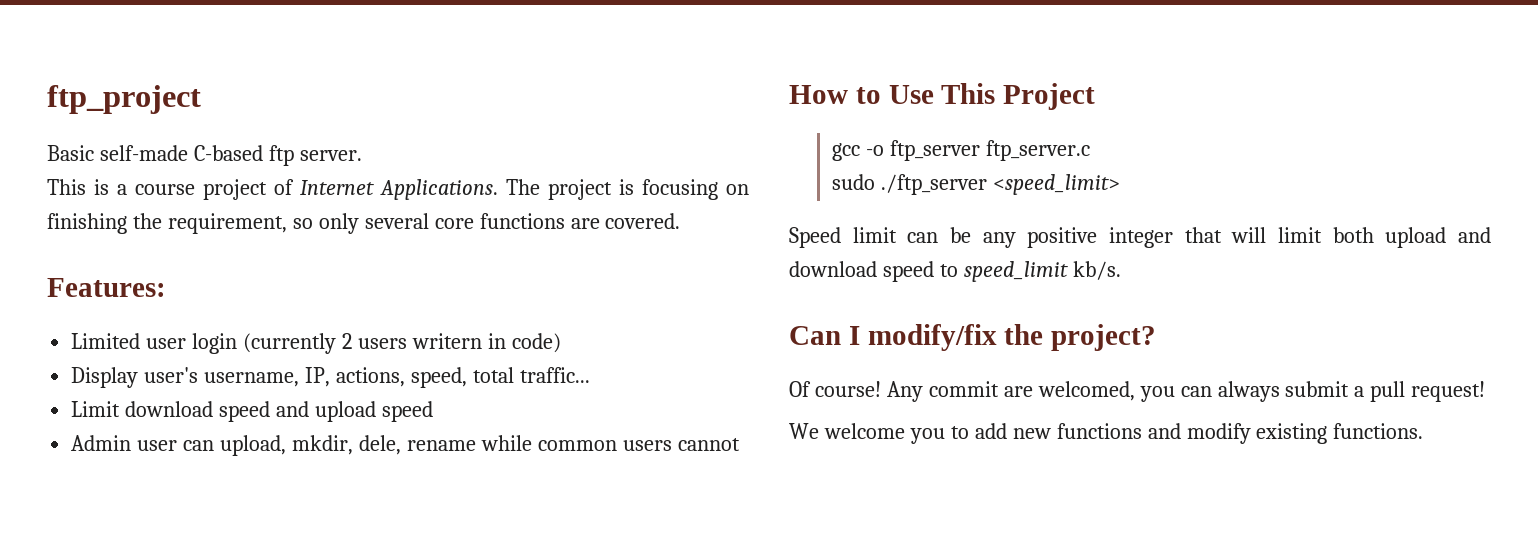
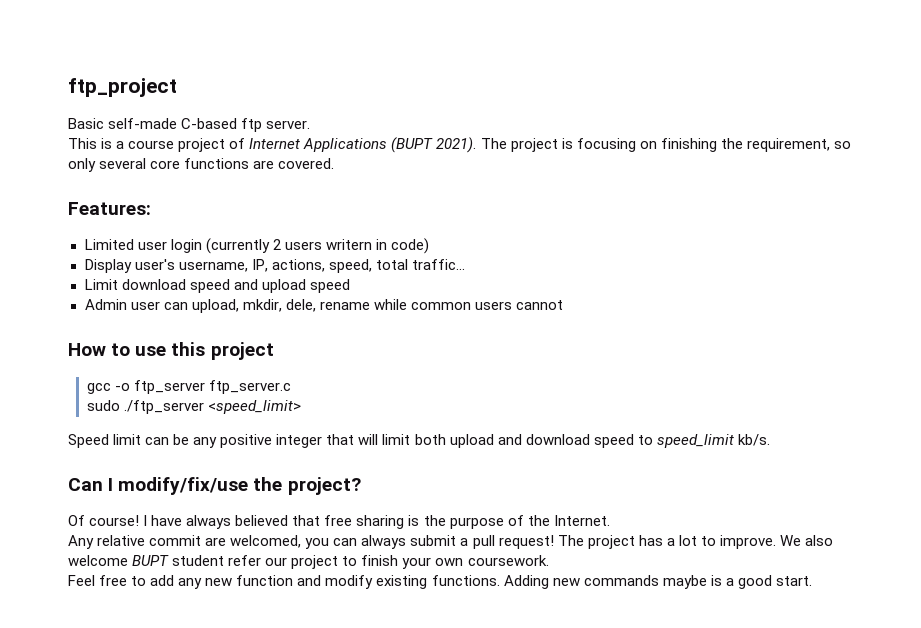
[380,179,498,200] Applications. -> [303,137,477,153] Applications (BUPT 2021).
[888,83,1096,110] Use This Project -> [135,342,274,360] use this project
[867,324,997,351] modify/fix -> [118,477,249,495] modify/fix/use
[886,381,923,402] Any -> [143,515,610,529] [68,535,146,549] I have always believed that free sharing is the purpose of the Internet. // Any relative
[789,423,1424,444] // We welcome you to add new functions and modify existing functions. -> [557,535,833,549] [68,555,549,569] [68,575,812,589] The project has a lot to improve. We also welcome BUPT student refer our project to finish your own coursework. // Feel free to add any new function and modify existing functions. Adding new commands maybe is a good start.

